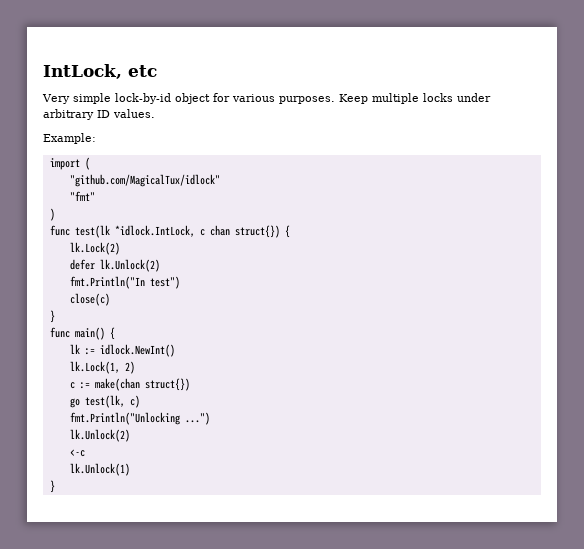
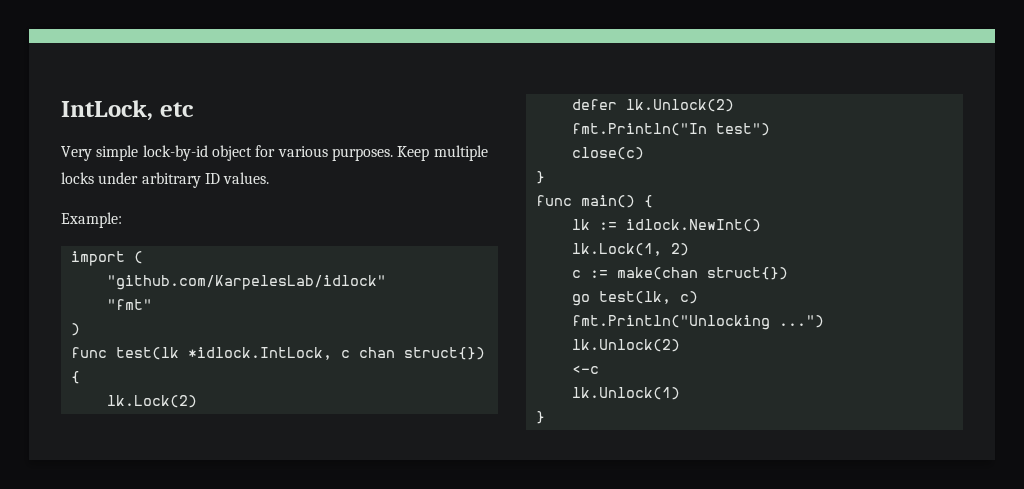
[69,174,220,187] "github.com/MagicalTux/idlock" -> [106,275,386,290] "github.com/KarpelesLab/idlock"

